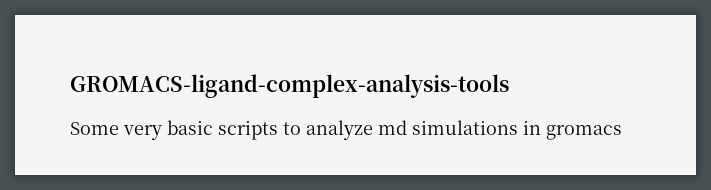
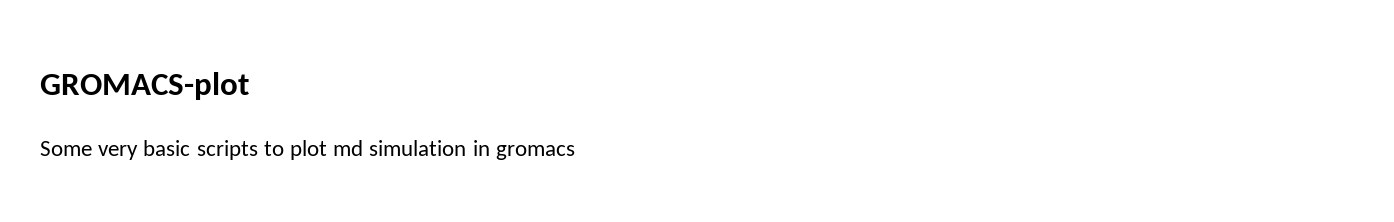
[70,74,509,98] GROMACS-ligand-complex-analysis-tools -> [40,72,249,100] GROMACS-plot
[306,120,518,140] analyze md simulations -> [290,140,467,160] plot md simulation

